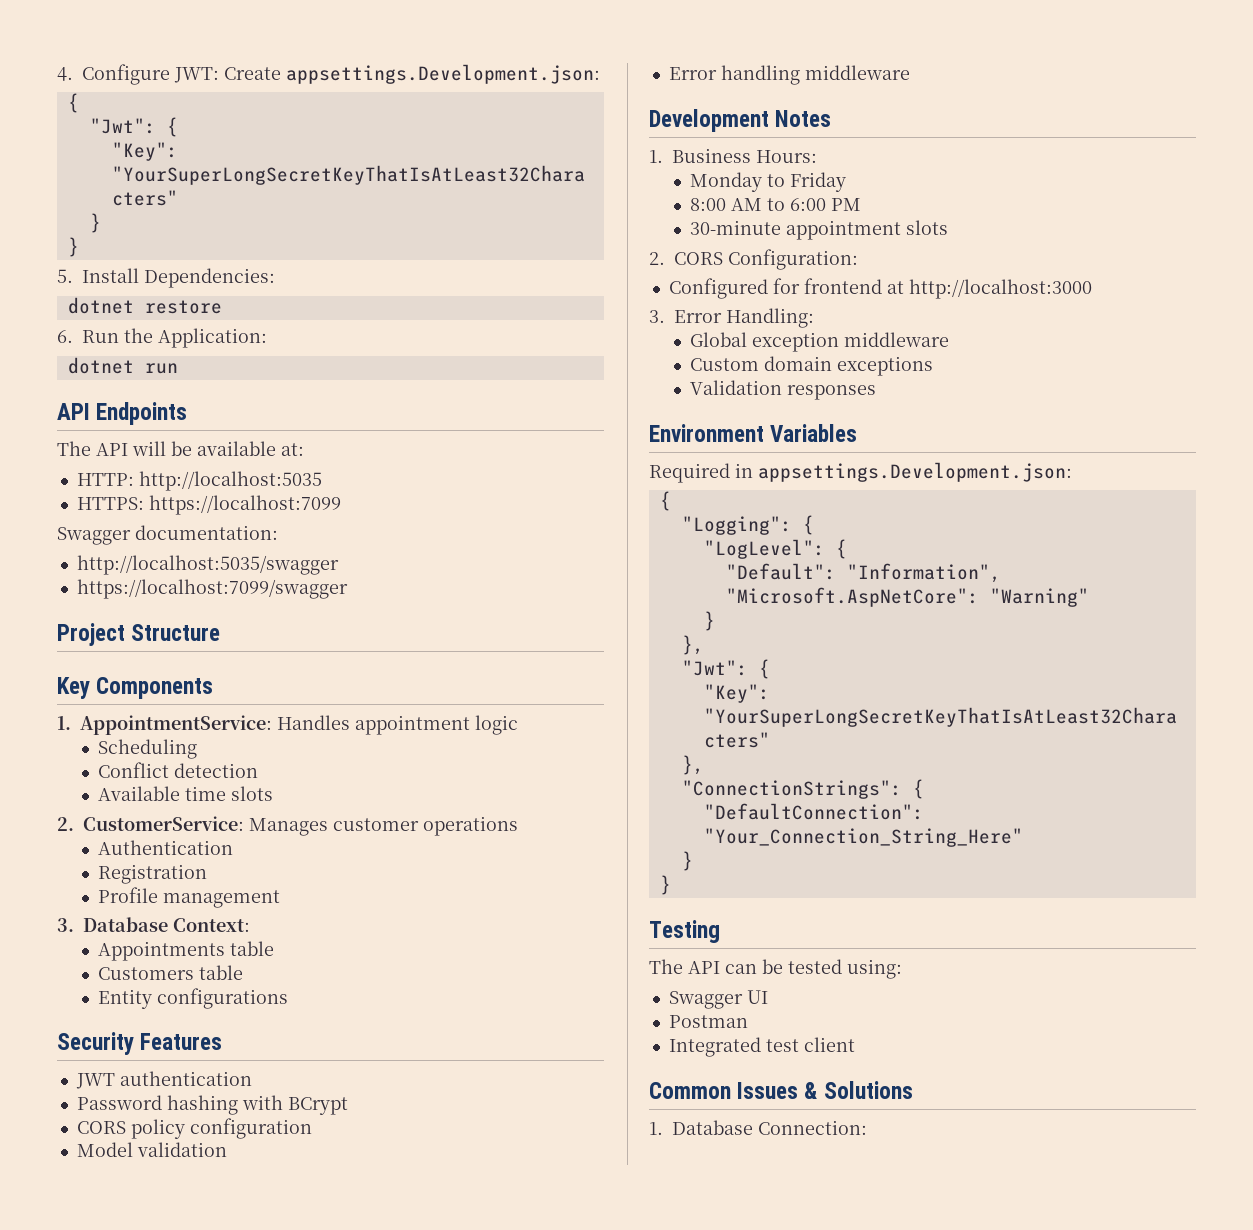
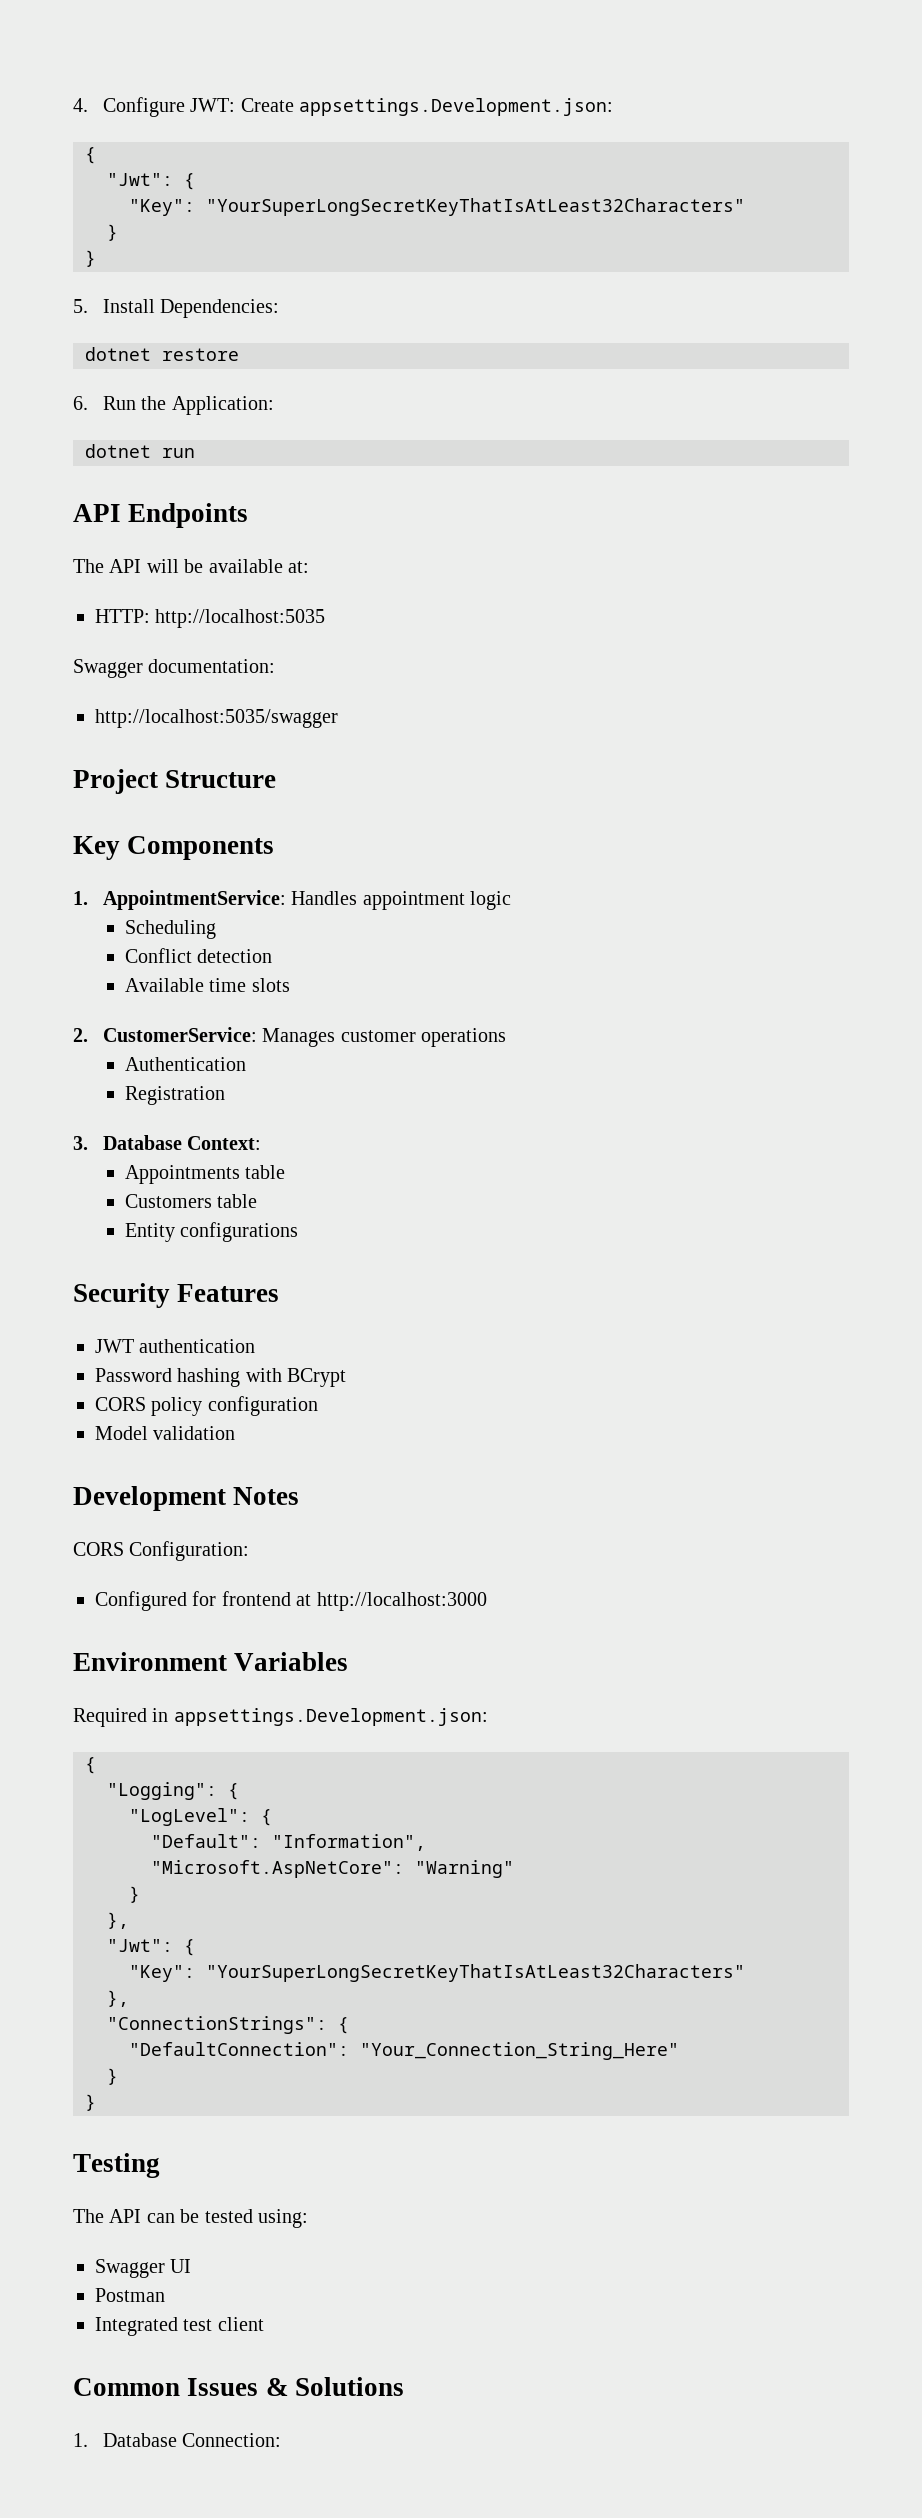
[76,495,341,515] // HTTPS: https://localhost:7099 -> (326, 618) none
[76,579,348,599] // https://localhost:7099/swagger -> (338, 718) none
[98,887,281,908] // Profile management -> (226, 1095) none
[668,65,910,85] // Error handling middleware -> (236, 1433) none
[649,148,817,163] [690,172,847,192] [690,198,862,211] [690,220,949,240] [649,252,665,265] 1. Business Hours: // Monday to Friday // 8:00 AM to 6:00 PM // 30-minute appointment slots // 2. -> (300, 1496) none
[649,308,814,328] [690,332,950,352] [690,356,934,376] [690,380,877,400] // 3. Error Handling: // Global exception middleware // Custom domain exceptions // Validation responses -> (487, 1601) none

